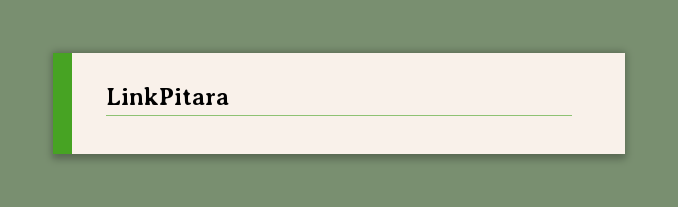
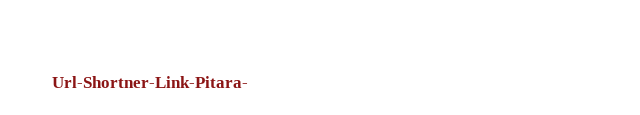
[106,87,229,105] LinkPitara -> [52,76,248,88] Url-Shortner-Link-Pitara-

